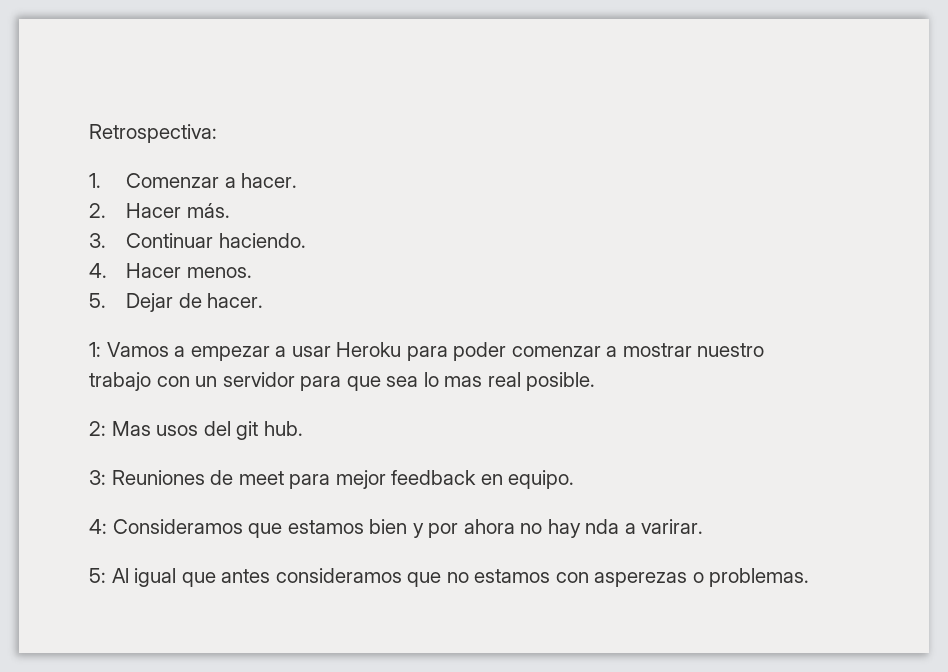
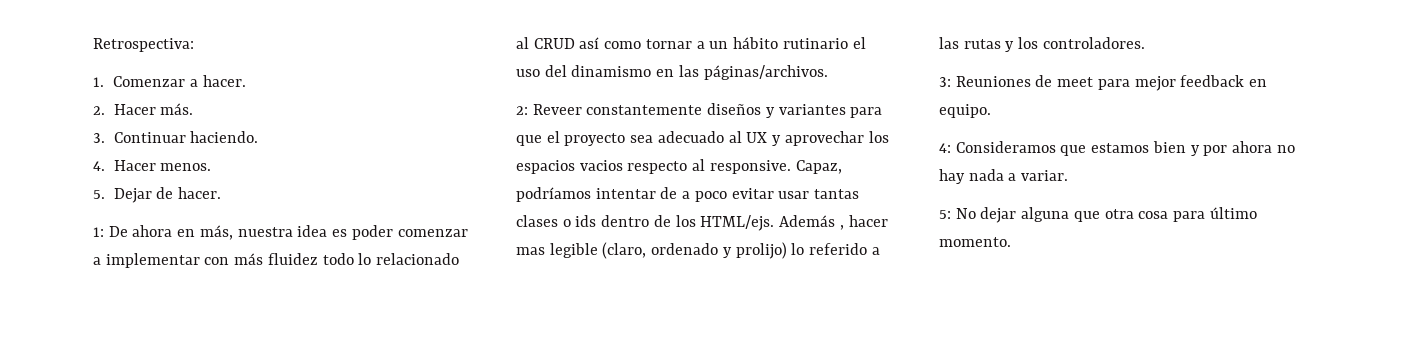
[106,342,765,361] [89,372,596,391] [89,421,303,440] Vamos a empezar a usar Heroku para poder comenzar a mostrar nuestro trabajo con un servidor para que sea lo mas real posible. // 2: Mas usos del git hub. -> [108,225,468,240] [93,253,460,268] [516,37,866,49] [516,65,828,80] [516,103,883,118] [516,131,889,146] [516,159,842,174] [516,187,860,202] [516,215,888,231] [516,242,880,259] [939,37,1145,52] De ahora en más, nuestra idea es poder comenzar a implementar con más fluidez todo lo relacionado al CRUD así como tornar a un hábito rutinario el uso del dinamismo en las páginas/archivos. // 2: Reveer constantemente diseños y variantes para que el proyecto sea adecuado al UX y aprovechar los espacios vacios respecto al responsive. Capaz, podríamos intentar de a poco evitar usar tantas clases o ids dentro de los HTML/ejs. Además , hacer mas legible (claro, ordenado y prolijo) lo referido a las rutas y los controladores.
[585,519,704,534] [89,568,810,587] nda a varirar. // 5: Al igual que antes consideramos que no estamos con asperezas o problemas. -> [968,169,1069,181] [939,207,1257,223] [939,237,1011,247] nada a variar. // 5: No dejar alguna que otra cosa para último momento.

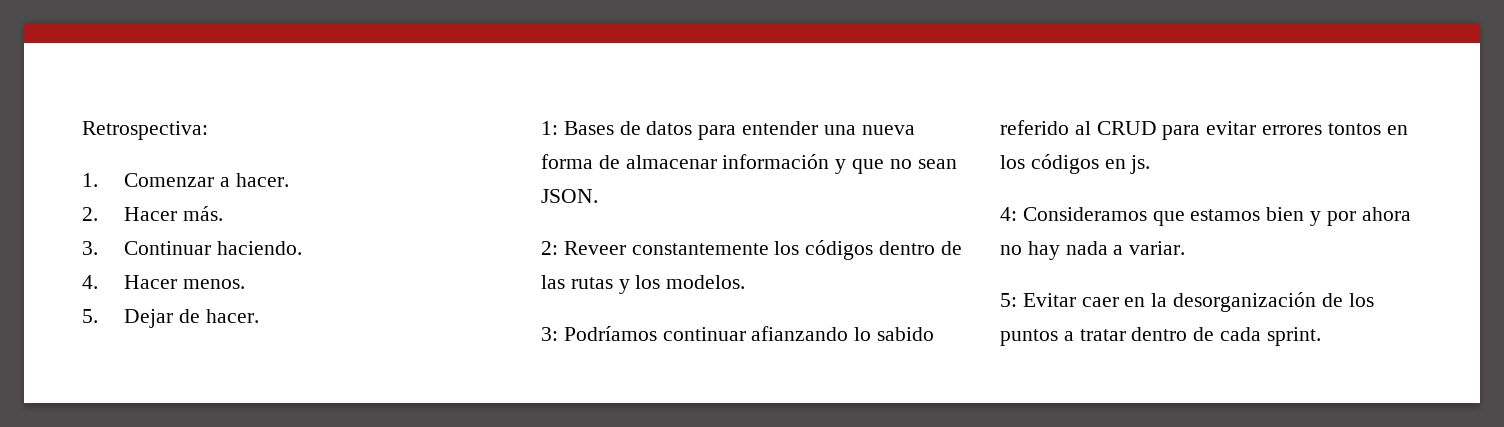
[108,225,468,240] [93,253,460,268] [516,37,866,49] [516,65,828,80] [516,103,883,118] [516,131,889,146] [516,159,842,174] [516,187,860,202] [516,215,888,231] [516,242,880,259] De ahora en más, nuestra idea es poder comenzar a implementar con más fluidez todo lo relacionado al CRUD así como tornar a un hábito rutinario el uso del dinamismo en las páginas/archivos. // 2: Reveer constantemente diseños y variantes para que el proyecto sea adecuado al UX y aprovechar los espacios vacios respecto al responsive. Capaz, podríamos intentar de a poco evitar usar tantas clases o ids dentro de los HTML/ejs. Además , hacer mas legible (claro, ordenado y prolijo) lo referido a -> [563,121,915,140] [541,154,957,174] [541,189,598,203] [541,240,962,260] Bases de datos para entender una nueva forma de almacenar información y que no sean JSON. // 2: Reveer constantemente los códigos dentro de
[1042,37,1145,49] controladores. -> [666,275,746,289] modelos.
[955,75,1268,91] [939,104,991,118] Reuniones de meet para mejor feedback en equipo. -> [563,326,935,341] [1000,120,1408,140] [1000,154,1151,174] Podríamos continuar afianzando lo sabido referido al CRUD para evitar errores tontos en los códigos en js.
[955,207,1257,223] [939,237,1011,247] No dejar alguna que otra cosa para último momento. -> [1022,292,1374,312] [1000,327,1321,346] Evitar caer en la desorganización de los puntos a tratar dentro de cada sprint.

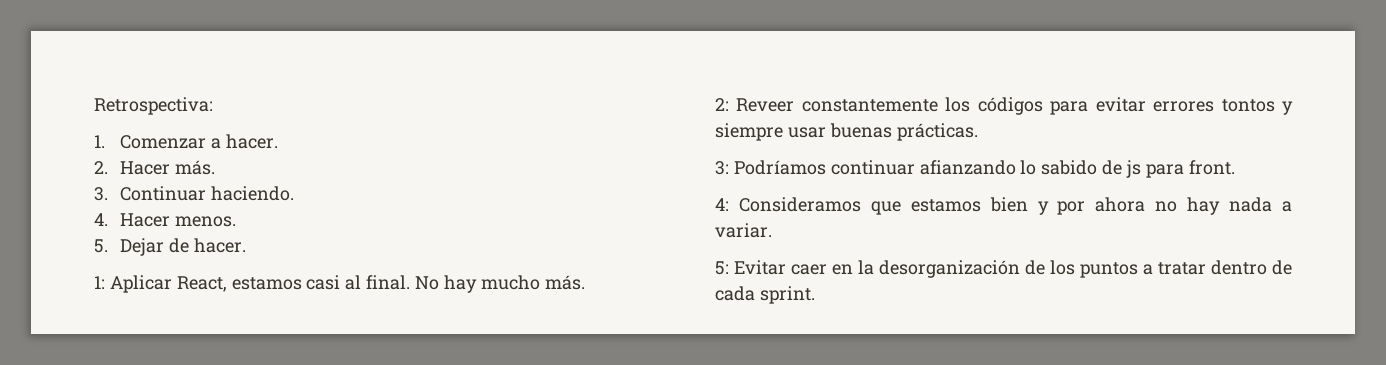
[563,121,915,140] [541,154,957,174] [541,189,598,203] Bases de datos para entender una nueva forma de almacenar información y que no sean JSON. -> [109,275,585,293] Aplicar React, estamos casi al final. No hay mucho más.
[879,241,962,255] [541,275,746,294] dentro de las rutas y los modelos. -> [1050,97,1293,115] [715,123,978,141] para evitar errores tontos y siempre usar buenas prácticas.
[1000,120,1408,140] [1000,154,1151,174] referido al CRUD para evitar errores tontos en los códigos en js. -> [1102,160,1235,178] de js para front.

